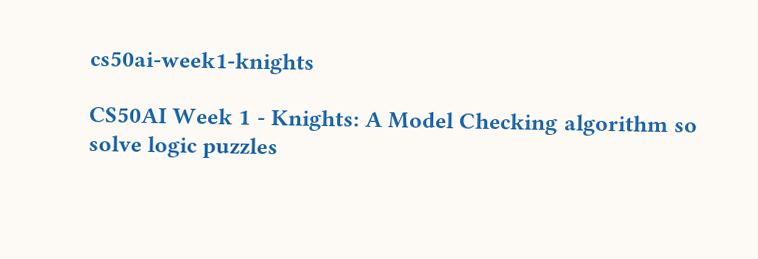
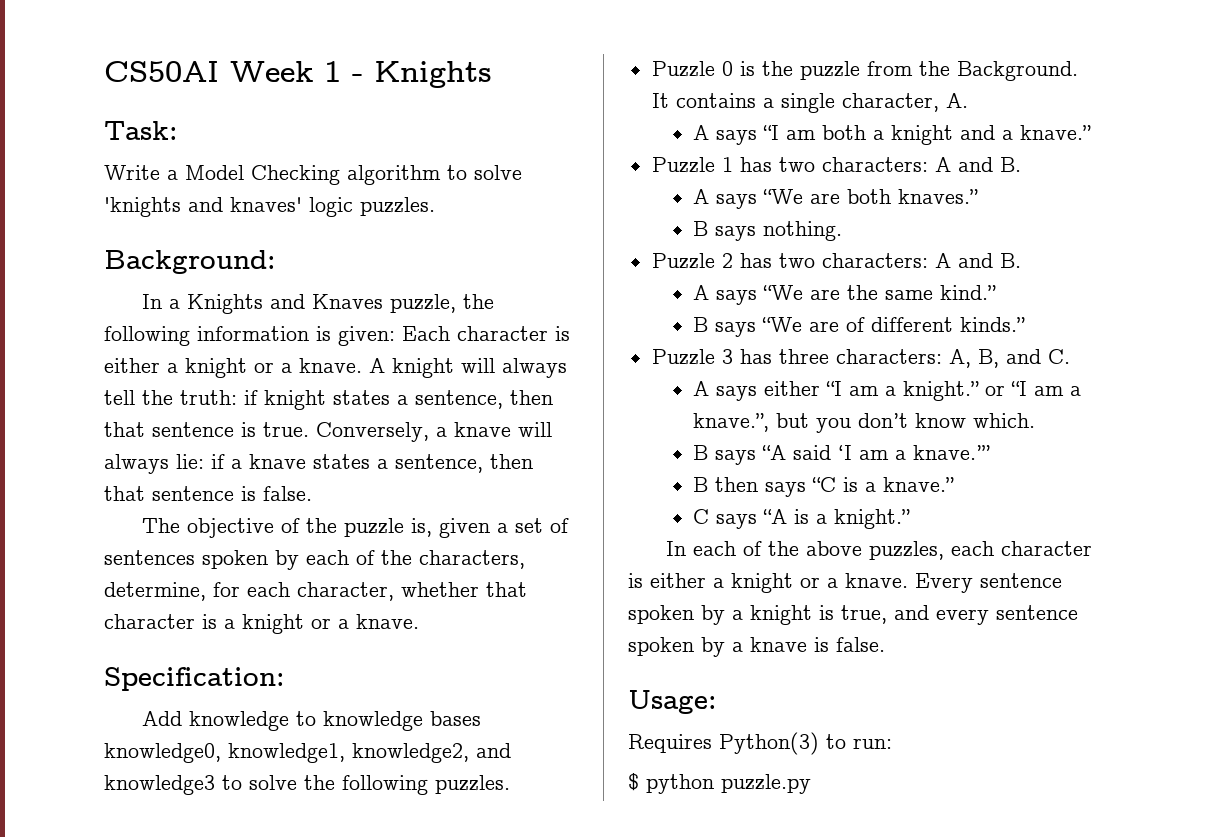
[89,49,315,75] cs50ai-week1-knights // -> (104, 71) none
[269,109,698,138] [88,134,279,160] Knights: A Model Checking algorithm so solve logic puzzles -> [374,61,492,88] [104,121,178,140] [104,165,522,185] [104,197,435,217] [104,250,276,274] [141,294,494,314] [104,326,570,346] [104,358,567,378] [104,390,553,410] [104,422,552,442] [104,454,533,474] [104,486,312,501] [141,518,569,538] [104,550,525,570] [104,582,527,601] [104,614,419,634] [104,667,285,691] [141,711,481,731] [104,743,511,763] [104,775,510,795] [651,61,1078,81] [651,93,968,113] [692,125,1091,145] [651,157,1021,173] [692,189,978,209] [692,221,842,241] [651,253,1021,269] [692,285,996,305] [692,317,1025,337] [651,349,1070,368] [692,381,1081,401] [692,413,1035,433] [692,445,990,465] [692,477,954,497] [692,509,910,529] [665,541,1092,560] [628,573,1062,593] [628,605,1078,625] [628,637,885,657] [628,690,717,714] [628,732,892,755] [628,773,811,794] Knights // Task: // Write a Model Checking algorithm to solve 'knights and knaves' logic puzzles. // Background: // In a Knights and Knaves puzzle, the following information is given: Each character is either a knight or a knave. A knight will always tell the truth: if knight states a sentence, then that sentence is true. Conversely, a knave will always lie: if a knave states a sentence, then that sentence is false. // The objective of the puzzle is, given a set of sentences spoken by each of the characters, determine, for each character, whether that character is a knight or a knave. // Specification: // Add knowledge to knowledge bases knowledge0, knowledge1, knowledge2, and knowledge3 to solve the following puzzles. // Puzzle 0 is the puzzle from the Background. It contains a single character, A. // A says “I am both a knight and a knave.” // Puzzle 1 has two characters: A and B. // A says “We are both knaves.” // B says nothing. // Puzzle 2 has two characters: A and B. // A says “We are the same kind.” // B says “We are of different kinds.” // Puzzle 3 has three characters: A, B, and C. // A says either “I am a knight.” or “I am a knave.”, but you don’t know which. // B says “A said ‘I am a knave.’” // B then says “C is a knave.” // C says “A is a knight.” // In each of the above puzzles, each character is either a knight or a knave. Every sentence spoken by a knight is true, and every sentence spoken by a knave is false. // Usage: // Requires Python(3) to run: // $ python puzzle.py

